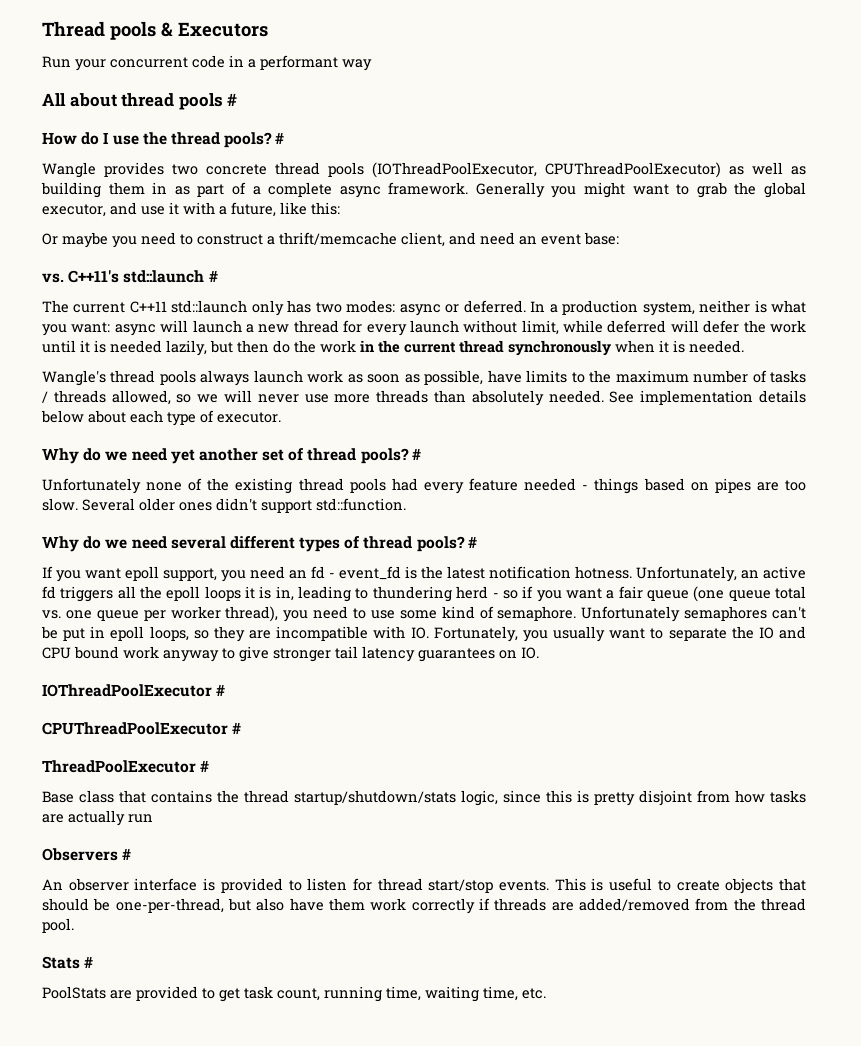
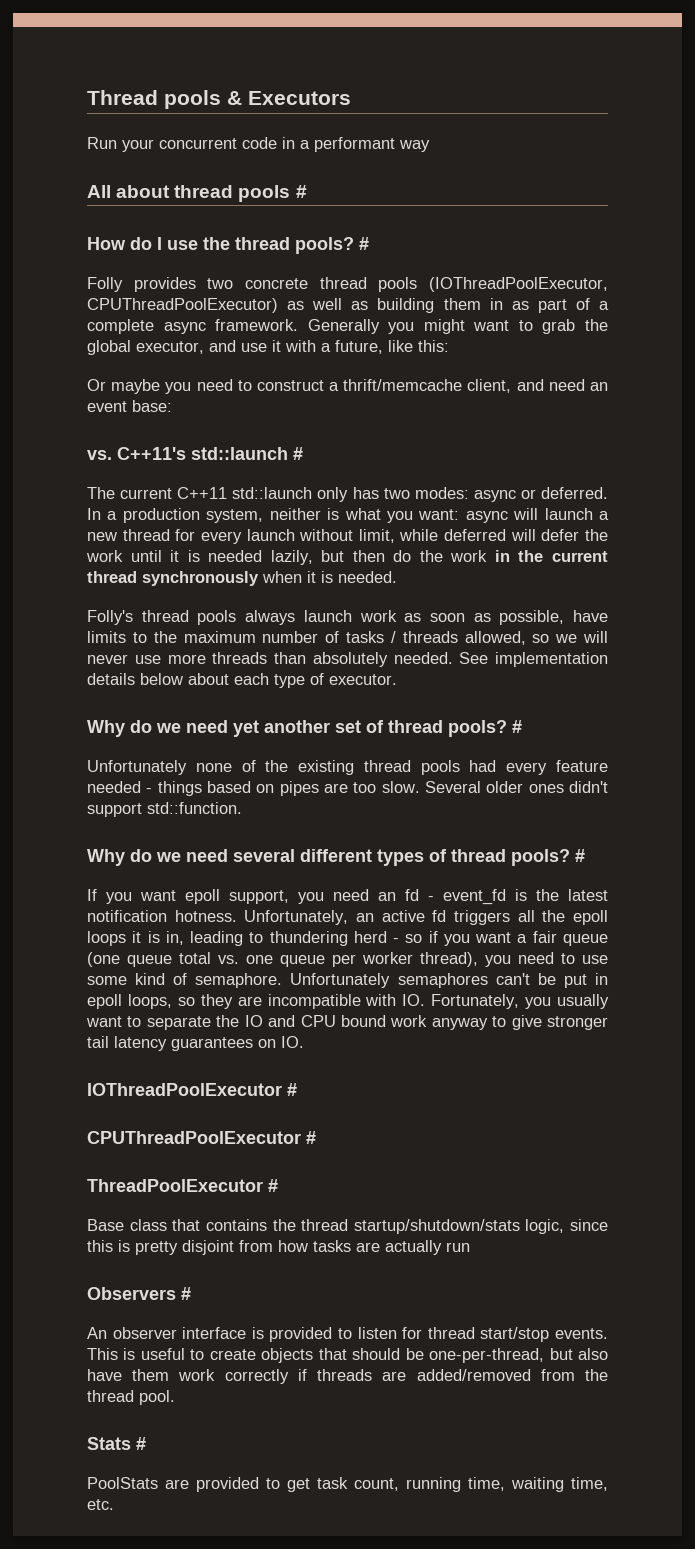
[42,162,96,178] Wangle -> [87,277,123,292] Folly
[42,370,106,386] Wangle's -> [87,610,133,625] Folly's

